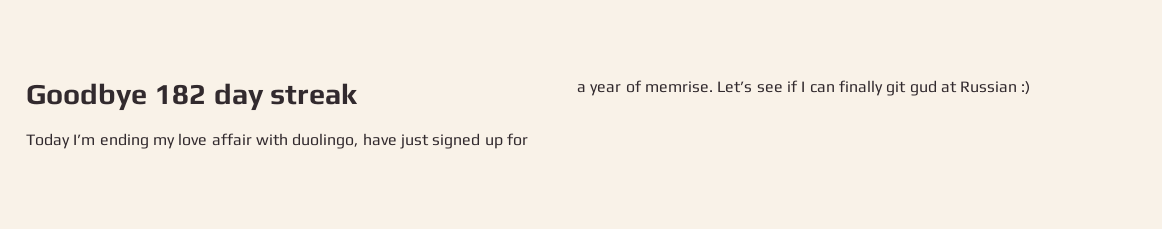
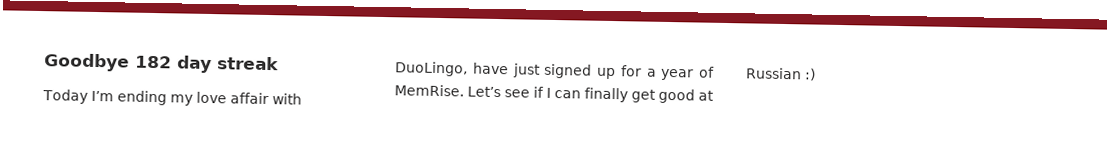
[292,133,359,149] duolingo, -> [395,61,468,77] DuoLingo,
[644,81,713,93] memrise. -> [394,84,464,97] MemRise.
[886,80,937,96] git gud -> [631,88,695,104] get good

